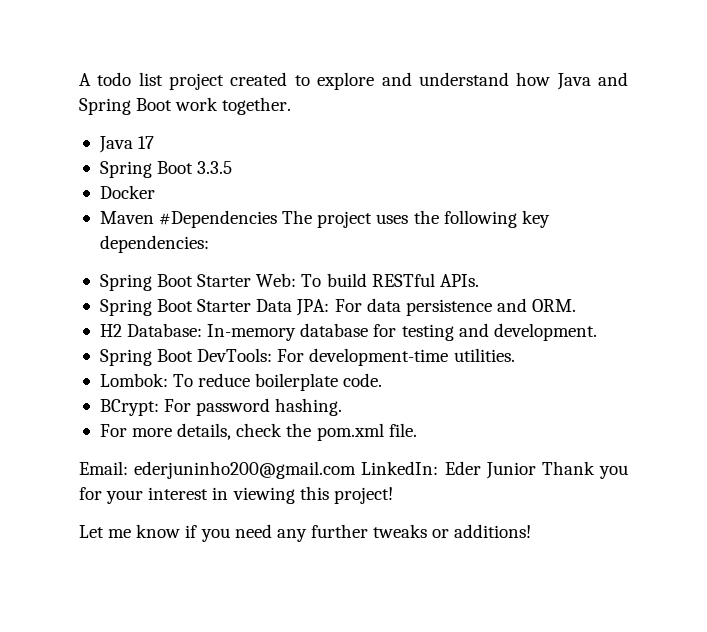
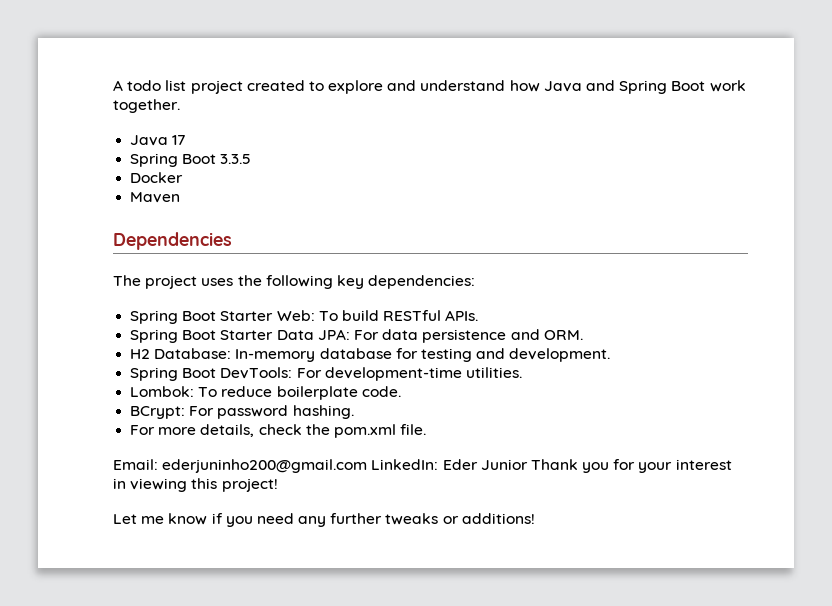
[159,210,278,228] #Dependencies -> [113,232,232,250] // Dependencies //

